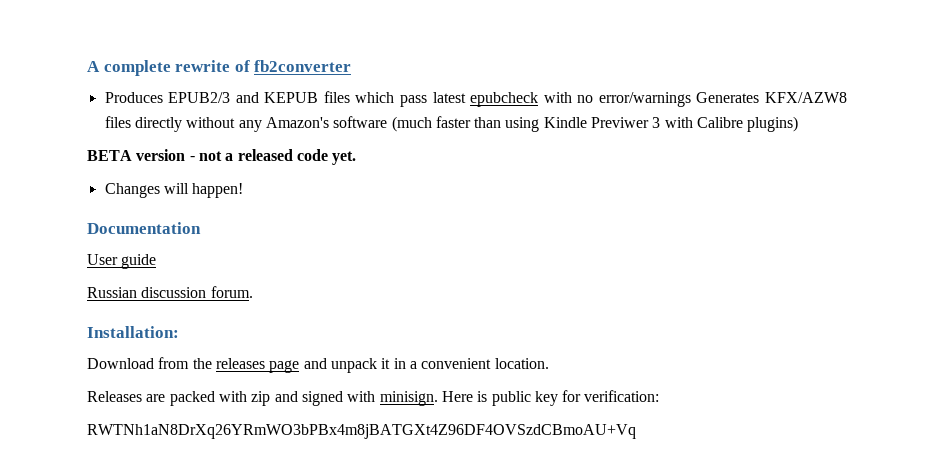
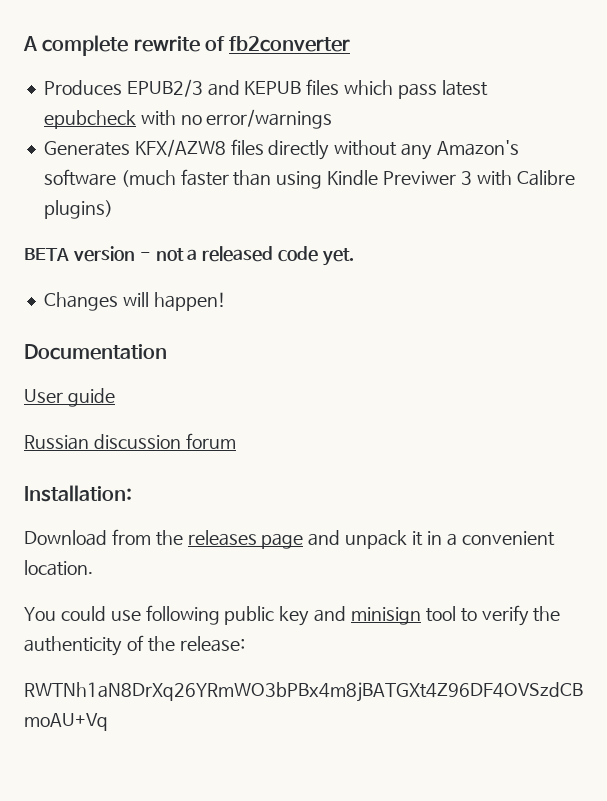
(691, 99) none -> (333, 119) //
[210,286,253,298] forum. -> [185,433,236,449] forum
[87,390,660,406] Releases are packed with zip and signed with minisign. Here is public key for verification: -> [24,605,561,626] [24,635,245,656] You could use following public key and minisign tool to verify the authenticity of the release:

